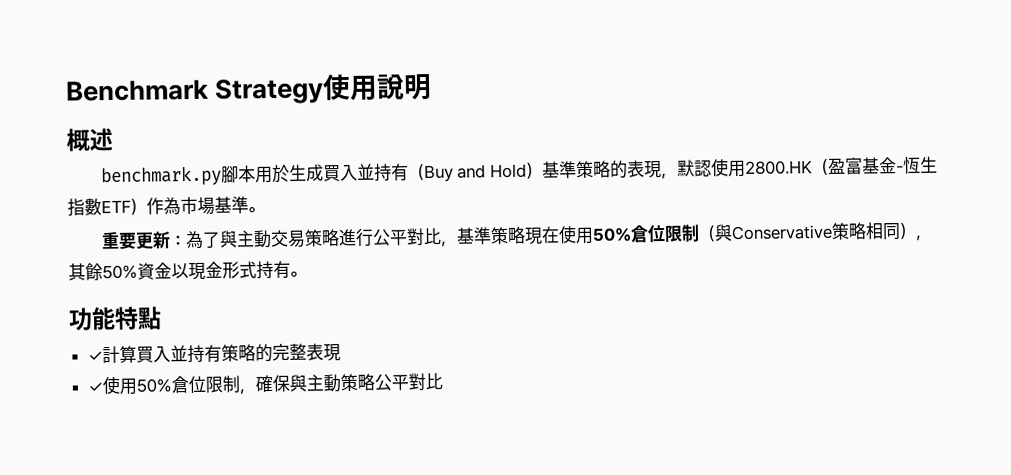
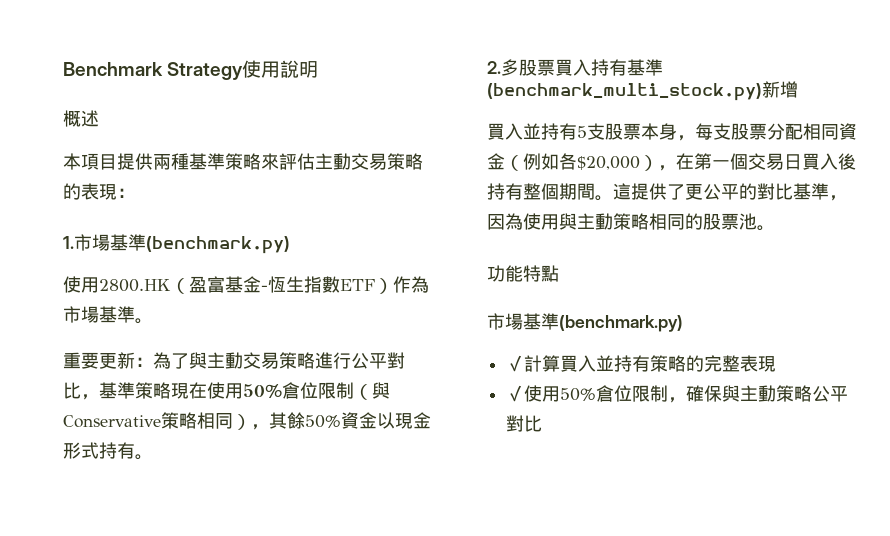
[100,159,712,187] benchmark.py腳本用於生成買入並持有（Buy and Hold）基準策略的表現，默認 -> [63,153,423,170] [63,183,135,200] [63,234,290,254] 本項目提供兩種基準策略來評估主動交易策略的表現： // 1.市場基準(benchmark.py) //
(307, 273) none -> [487,59,663,76] [487,81,798,101] [487,123,857,141] [487,153,856,171] [487,183,847,201] [487,213,775,231] // 2.多股票買入持有基準(benchmark_multi_stock.py)新增 // 買入並持有5支股票本身，每支股票分配相同資金（例如各$20,000），在第一個交易日買入後持有整個期間。這提供了更公平的對比基準，因為使用與主動策略相同的股票池。
(162, 318) none -> [487,313,683,332] // 市場基準(benchmark.py)

